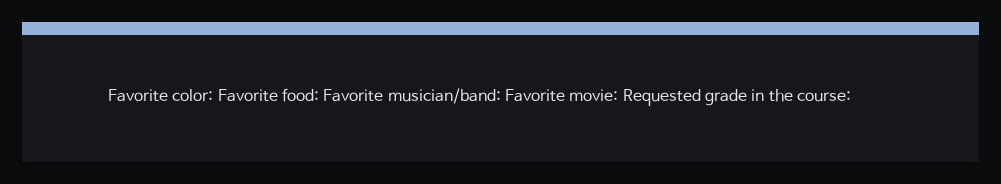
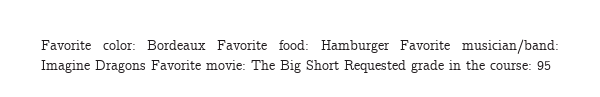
(214, 95) none -> [147,40,207,50] Bordeaux
(319, 95) none -> [320,40,390,53] Hamburger
[504,89,619,102] Favorite movie: -> [41,60,339,73] Imagine Dragons Favorite movie: The Big Short
(851, 96) none -> [537,61,551,70] 95

